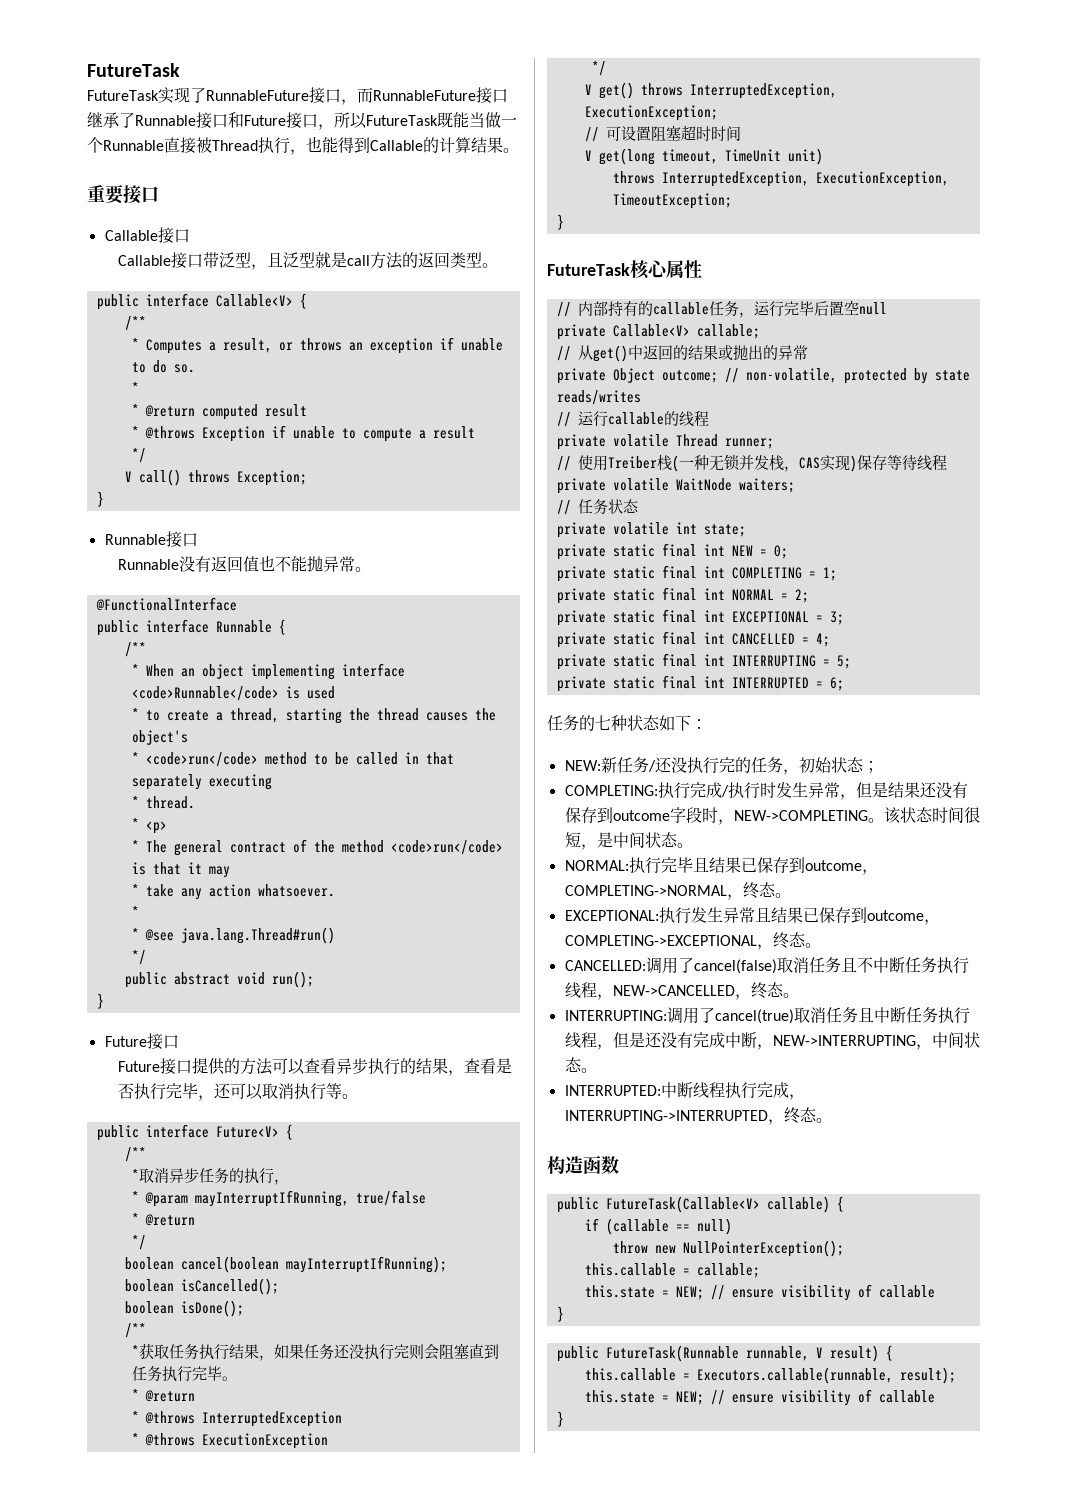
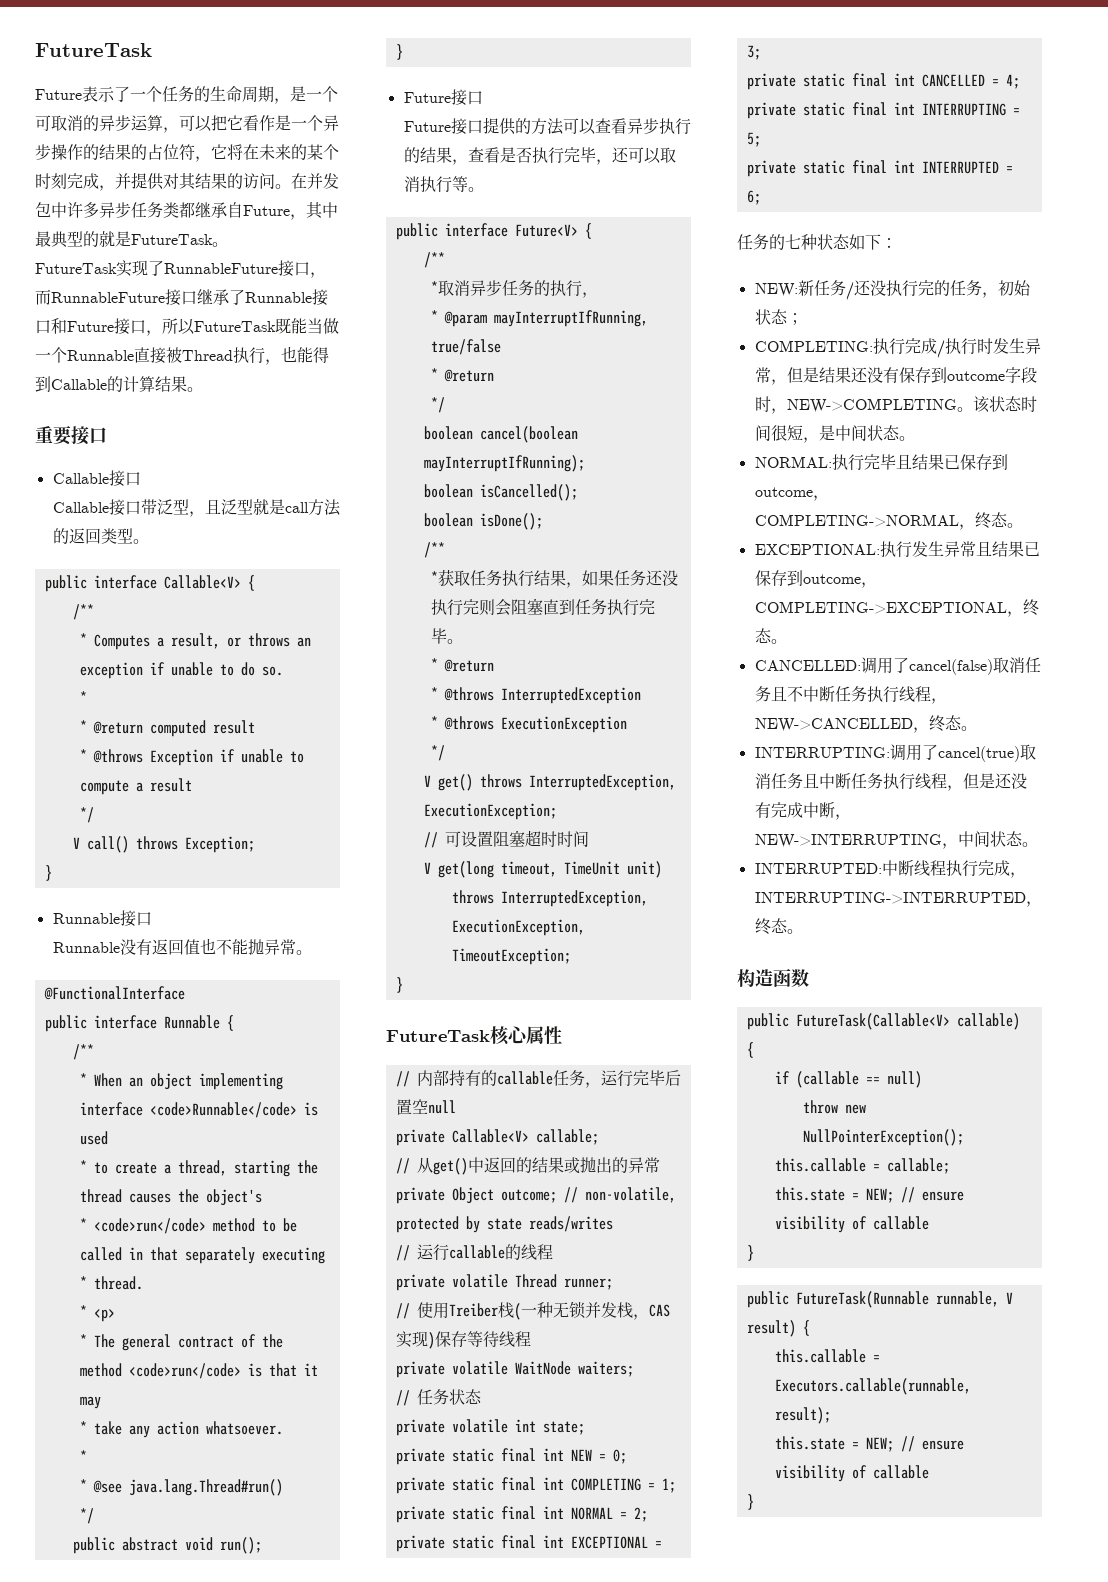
[87,63,180,77] FutureTask -> [35,43,152,57] [35,86,338,104] [35,115,339,133] [35,144,339,162] [35,172,339,191] [35,202,338,220] [35,231,228,248] FutureTask // Future表示了一个任务的生命周期，是一个可取消的异步运算，可以把它看作是一个异步操作的结果的占位符，它将在未来的某个时刻完成，并提供对其结果的访问。在并发包中许多异步任务类都继承自Future，其中最典型的就是FutureTask。

